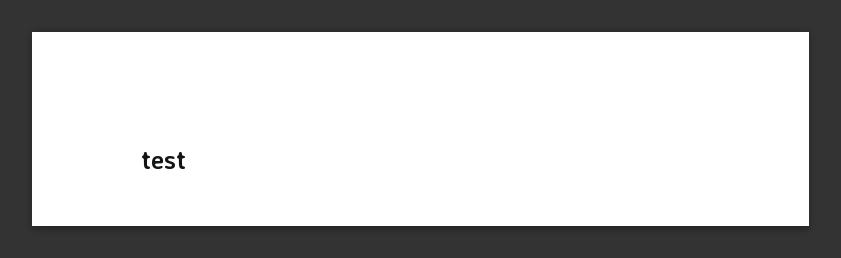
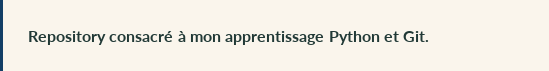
[141,152,186,169] test -> [28,31,430,45] Repository consacré à mon apprentissage Python et Git.

